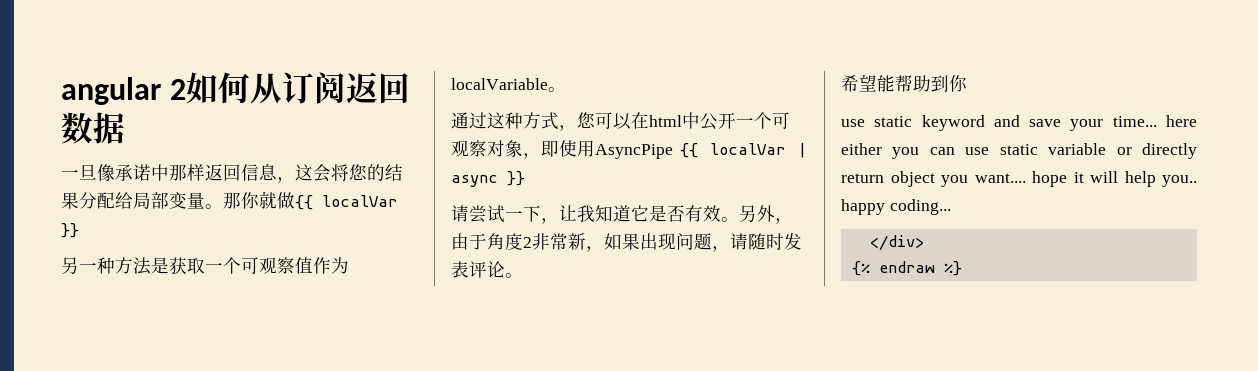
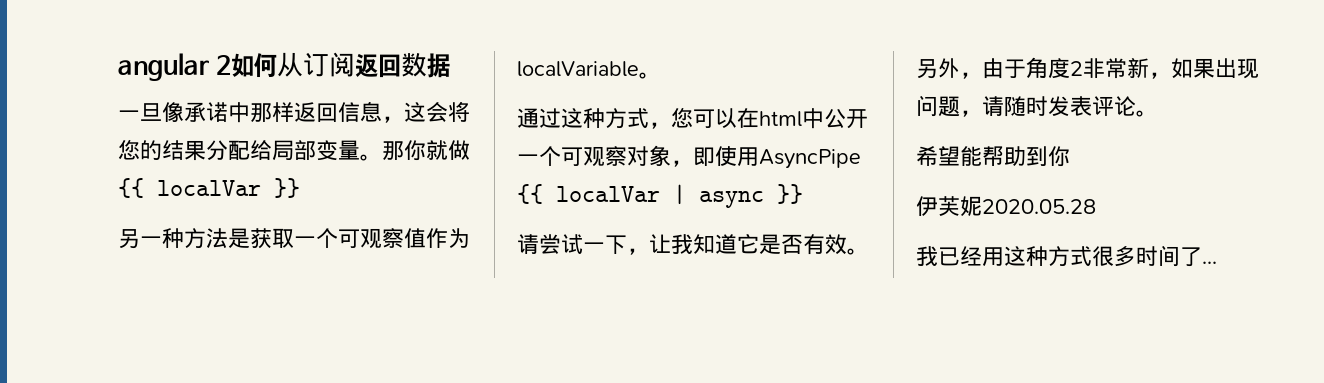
[841,115,1197,131] [841,143,1197,159] [841,171,1197,187] [841,199,951,215] [869,235,924,251] [851,261,962,276] use static keyword and save your time... here either you can use static variable or directly return object you want.... hope it will help you.. happy coding... // </div> // {% endraw %} -> [916,196,1096,217] [916,245,1217,267] 伊芙妮2020.05.28 // 我已经用这种方式很多时间了...

